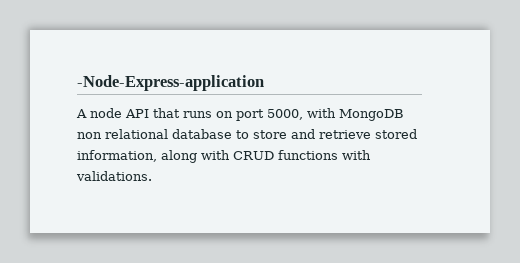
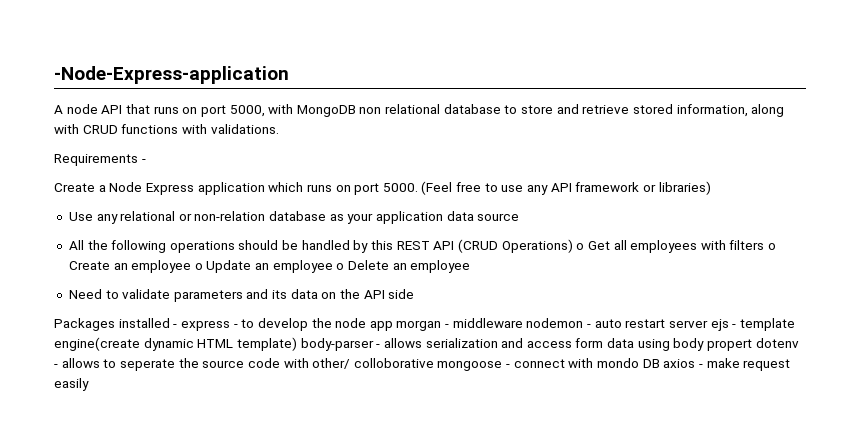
(152, 176) none -> [54,154,146,166] [54,181,711,195] [68,211,520,224] [68,239,777,253] [68,260,471,273] [68,289,415,302] [54,318,795,331] [54,337,799,351] [54,358,791,371] [54,378,89,391] // Requirements - // Create a Node Express application which runs on port 5000. (Feel free to use any API framework or libraries) // Use any relational or non-relation database as your application data source // All the following operations should be handled by this REST API (CRUD Operations) o Get all employees with filters o Create an employee o Update an employee o Delete an employee // Need to validate parameters and its data on the API side // Packages installed - express - to develop the node app morgan - middleware nodemon - auto restart server ejs - template engine(create dynamic HTML template) body-parser - allows serialization and access form data using body propert dotenv - allows to seperate the source code with other/ colloborative mongoose - connect with mondo DB axios - make request easily

